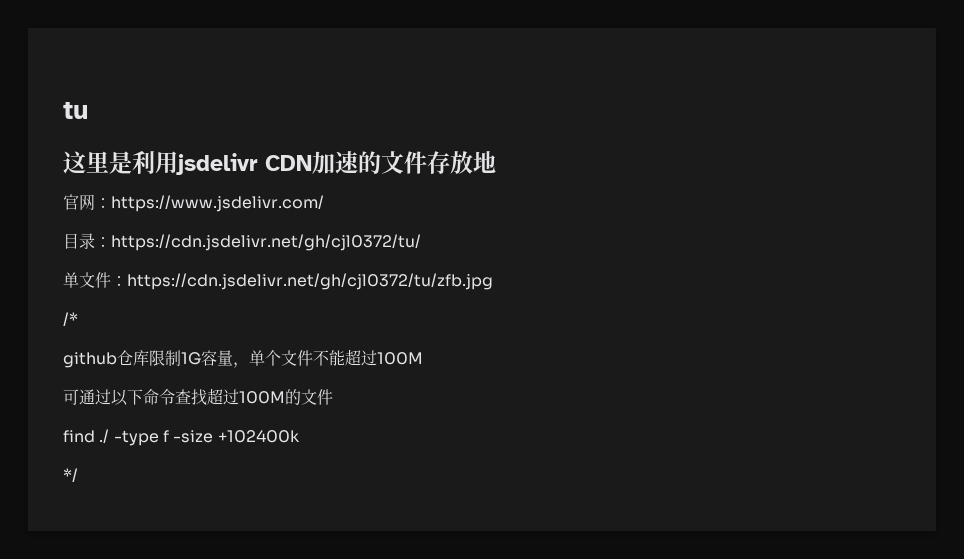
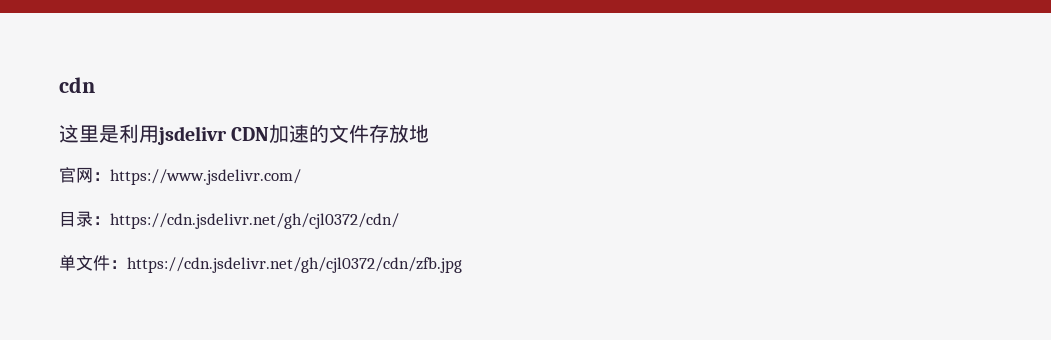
[63,102,88,119] tu -> [59,77,95,93] cdn
[111,234,421,251] https://cdn.jsdelivr.net/gh/cjl0372/tu/ -> [110,213,399,229] https://cdn.jsdelivr.net/gh/cjl0372/cdn/
[127,273,493,290] [63,312,78,326] [63,349,423,368] [63,388,333,406] [63,429,300,446] [63,468,78,482] https://cdn.jsdelivr.net/gh/cjl0372/tu/zfb.jpg // /* // github仓库限制1G容量，单个文件不能超过100M // 可通过以下命令查找超过100M的文件 // find ./ -type f -size +102400k // */ -> [127,257,462,273] https://cdn.jsdelivr.net/gh/cjl0372/cdn/zfb.jpg

